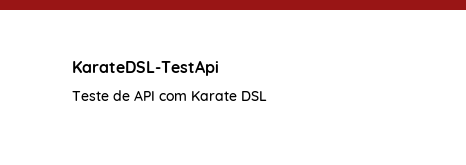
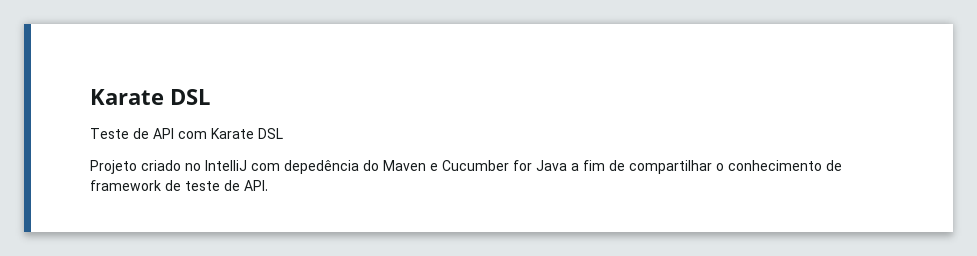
[72,60,219,76] KarateDSL-TestApi -> [90,89,210,105] Karate DSL
(267, 96) none -> [90,160,842,174] [90,180,268,191] // Projeto criado no IntelliJ com depedência do Maven e Cucumber for Java a fim de compartilhar o conhecimento de framework de teste de API.

